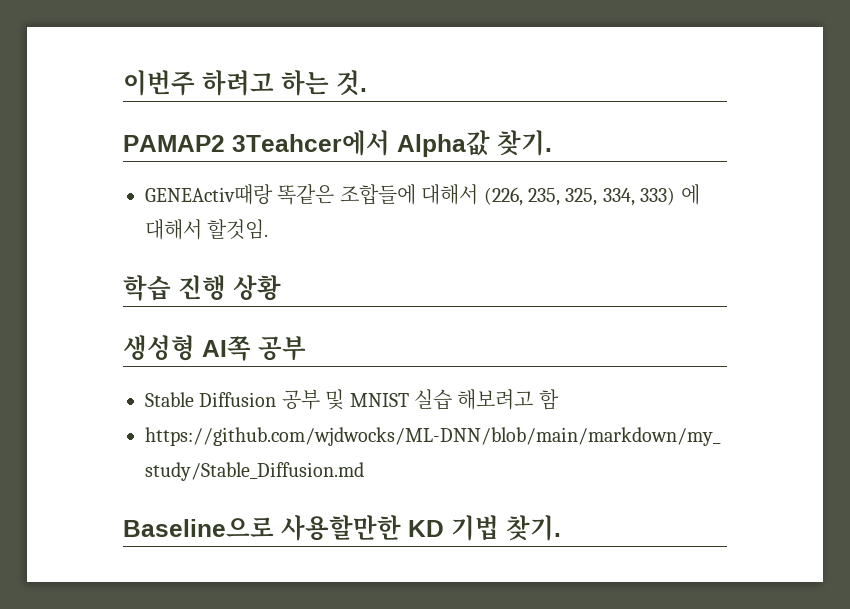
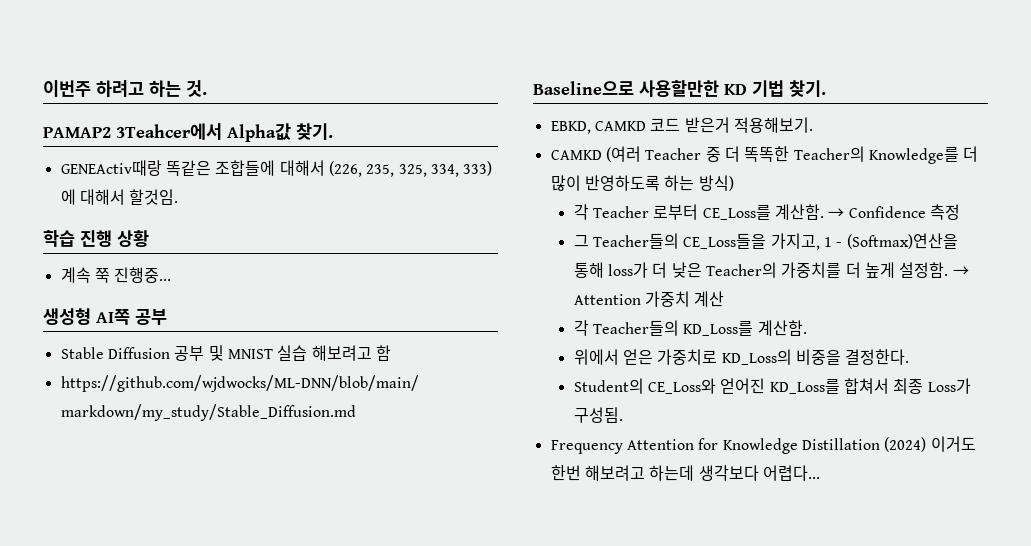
(281, 288) none -> [60,267,172,283] // 계속 쭉 진행중...
(561, 528) none -> [550,117,813,134] [550,146,979,164] [550,175,734,191] [573,204,961,220] [573,233,958,250] [573,262,969,278] [573,291,725,307] [573,320,807,336] [573,349,910,365] [573,378,971,394] [573,407,623,423] [550,436,976,454] [550,465,820,481] // EBKD, CAMKD 코드 받은거 적용해보기. // CAMKD (여러 Teacher 중 더 똑똑한 Teacher의 Knowledge를 더 많이 반영하도록 하는 방식) // 각 Teacher 로부터 CE_Loss를 계산함. → Confidence 측정 // 그 Teacher들의 CE_Loss들을 가지고, 1 - (Softmax)연산을 통해 loss가 더 낮은 Teacher의 가중치를 더 높게 설정함. → Attention 가중치 계산 // 각 Teacher들의 KD_Loss를 계산함. // 위에서 얻은 가중치로 KD_Loss의 비중을 결정한다. // Student의 CE_Loss와 얻어진 KD_Loss를 합쳐서 최종 Loss가 구성됨. // Frequency Attention for Knowledge Distillation (2024) 이거도 한번 해보려고 하는데 생각보다 어렵다...

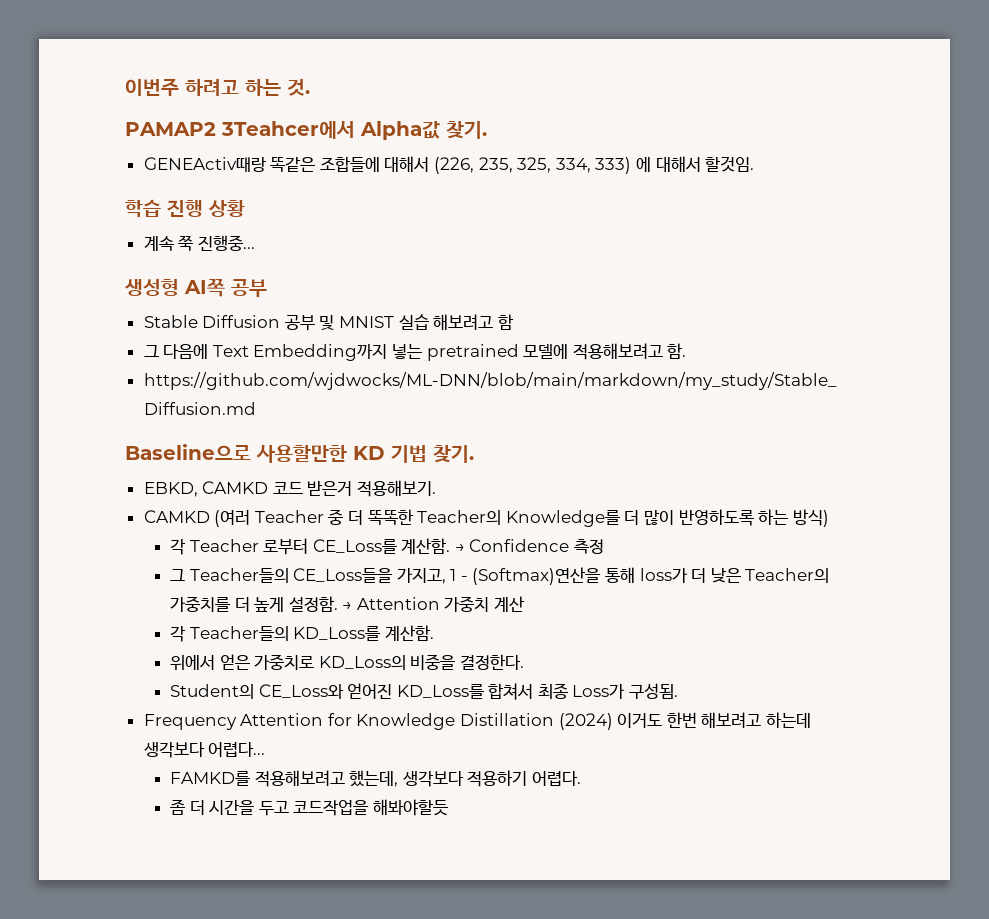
(391, 353) none -> [143,343,687,361] // 그 다음에 Text Embedding까지 넣는 pretrained 모델에 적용해보려고 함.
(820, 473) none -> [169,770,581,787] [169,799,448,816] // FAMKD를 적용해보려고 했는데, 생각보다 적용하기 어렵다. // 좀 더 시간을 두고 코드작업을 해봐야할듯

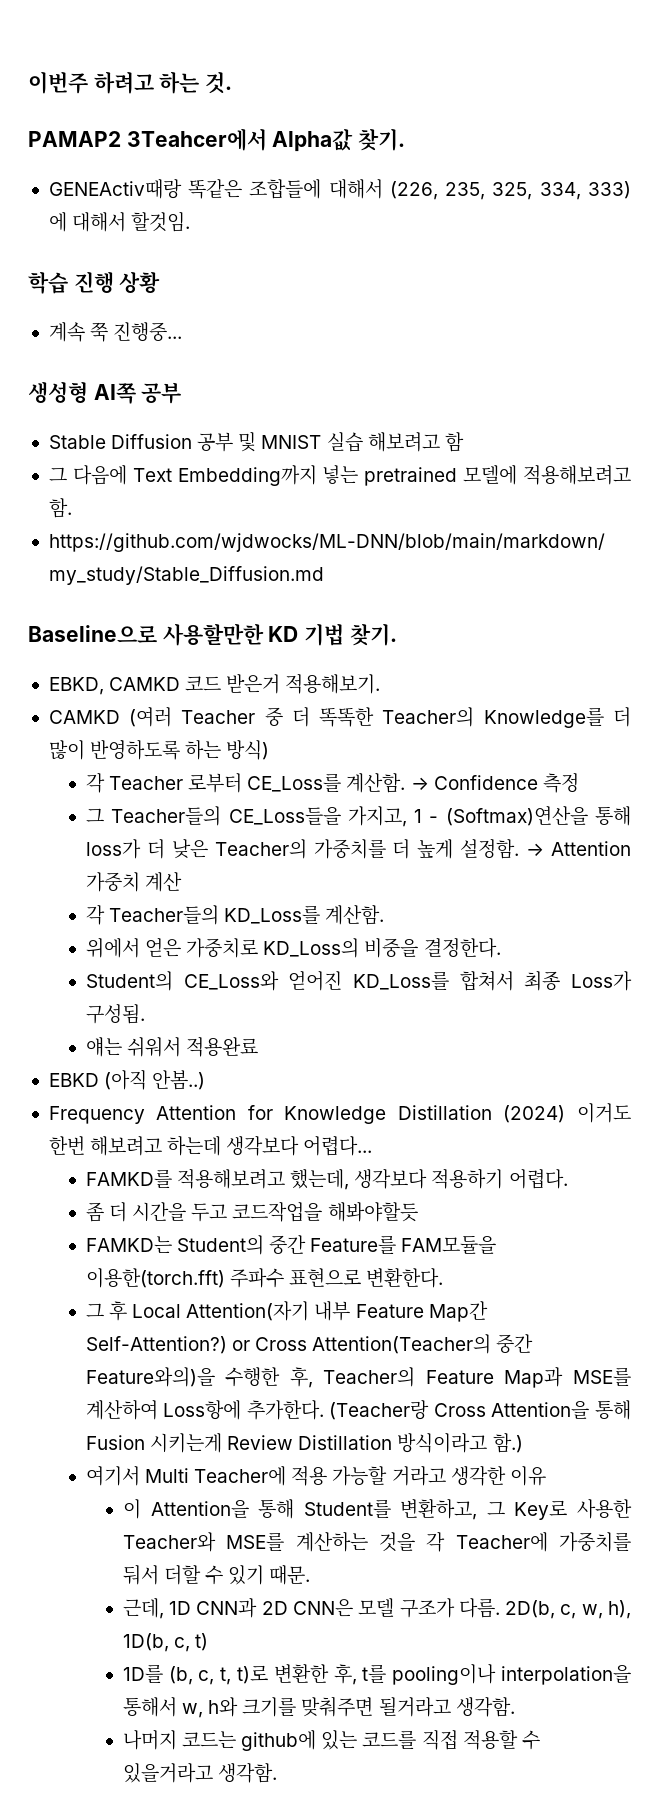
(679, 691) none -> [85,1037,259,1057] [48,1070,206,1090] // 얘는 쉬워서 적용완료 // EBKD (아직 안봄..)
(448, 807) none -> [85,1235,497,1255] [85,1268,444,1288] [85,1301,488,1322] [85,1334,534,1354] [85,1367,631,1388] [85,1400,631,1420] [85,1433,523,1453] [85,1466,546,1486] [122,1499,633,1520] [122,1532,632,1552] [122,1565,311,1585] [122,1598,631,1619] [122,1633,209,1652] [122,1664,631,1685] [122,1696,515,1718] [122,1730,540,1751] [122,1763,278,1783] // FAMKD는 Student의 중간 Feature를 FAM모듈을 이용한(torch.fft) 주파수 표현으로 변환한다. // 그 후 Local Attention(자기 내부 Feature Map간 Self-Attention?) or Cross Attention(Teacher의 중간 Feature와의)을 수행한 후, Teacher의 Feature Map과 MSE를 계산하여 Loss항에 추가한다. (Teacher랑 Cross Attention을 통해 Fusion 시키는게 Review Distillation 방식이라고 함.) // 여기서 Multi Teacher에 적용 가능할 거라고 생각한 이유 // 이 Attention을 통해 Student를 변환하고, 그 Key로 사용한 Teacher와 MSE를 계산하는 것을 각 Teacher에 가중치를 둬서 더할 수 있기 때문. // 근데, 1D CNN과 2D CNN은 모델 구조가 다름. 2D(b, c, w, h), 1D(b, c, t) // 1D를 (b, c, t, t)로 변환한 후, t를 pooling이나 interpolation을 통해서 w, h와 크기를 맞춰주면 될거라고 생각함. // 나머지 코드는 github에 있는 코드를 직접 적용할 수 있을거라고 생각함.

